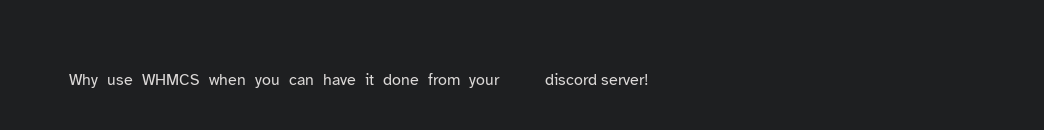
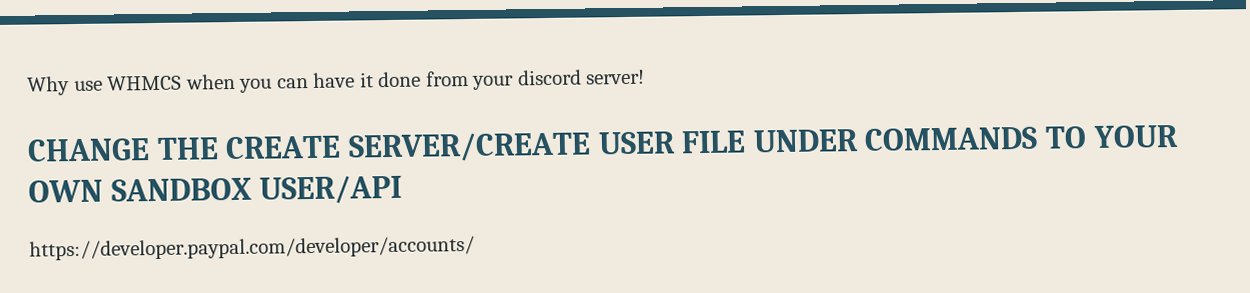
(650, 79) none -> [27,124,1179,163] [28,174,403,205] [29,235,475,261] // CHANGE THE CREATE SERVER/CREATE USER FILE UNDER COMMANDS TO YOUR OWN SANDBOX USER/API // https://developer.paypal.com/developer/accounts/

